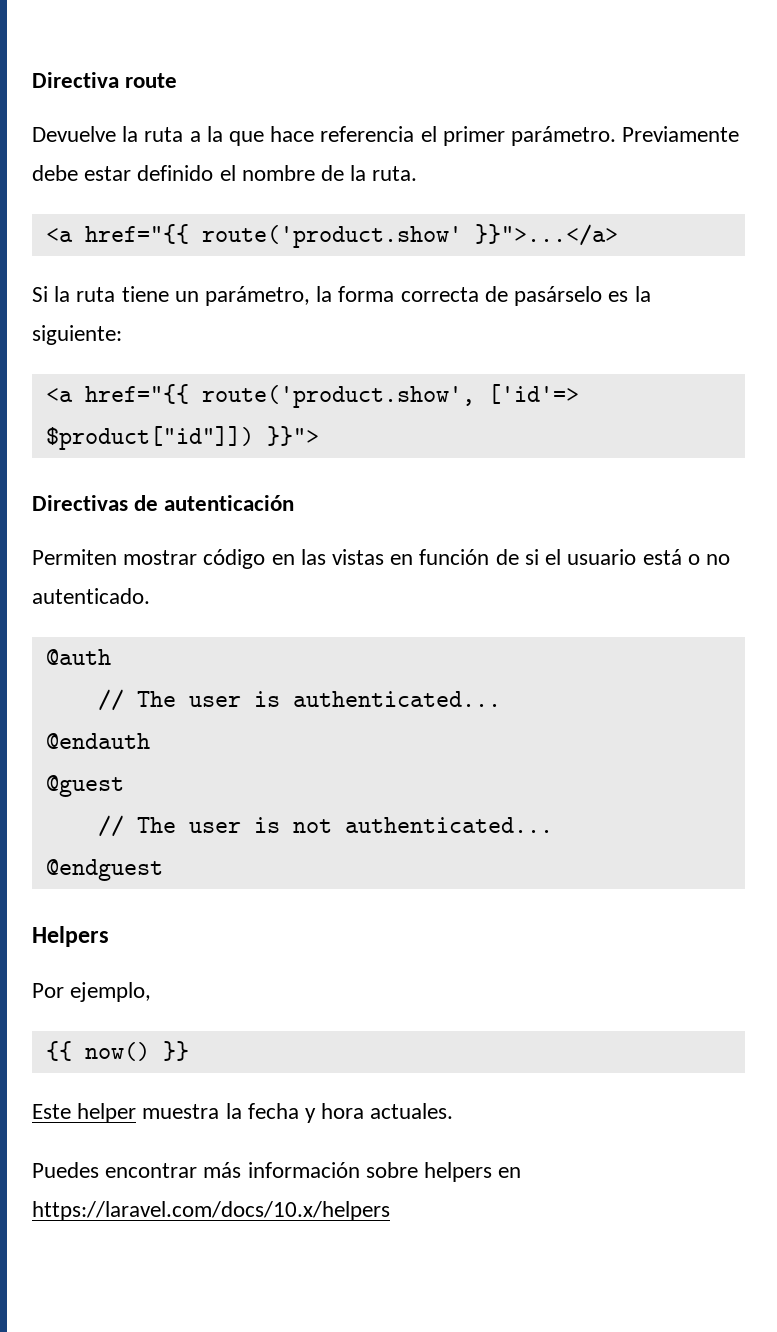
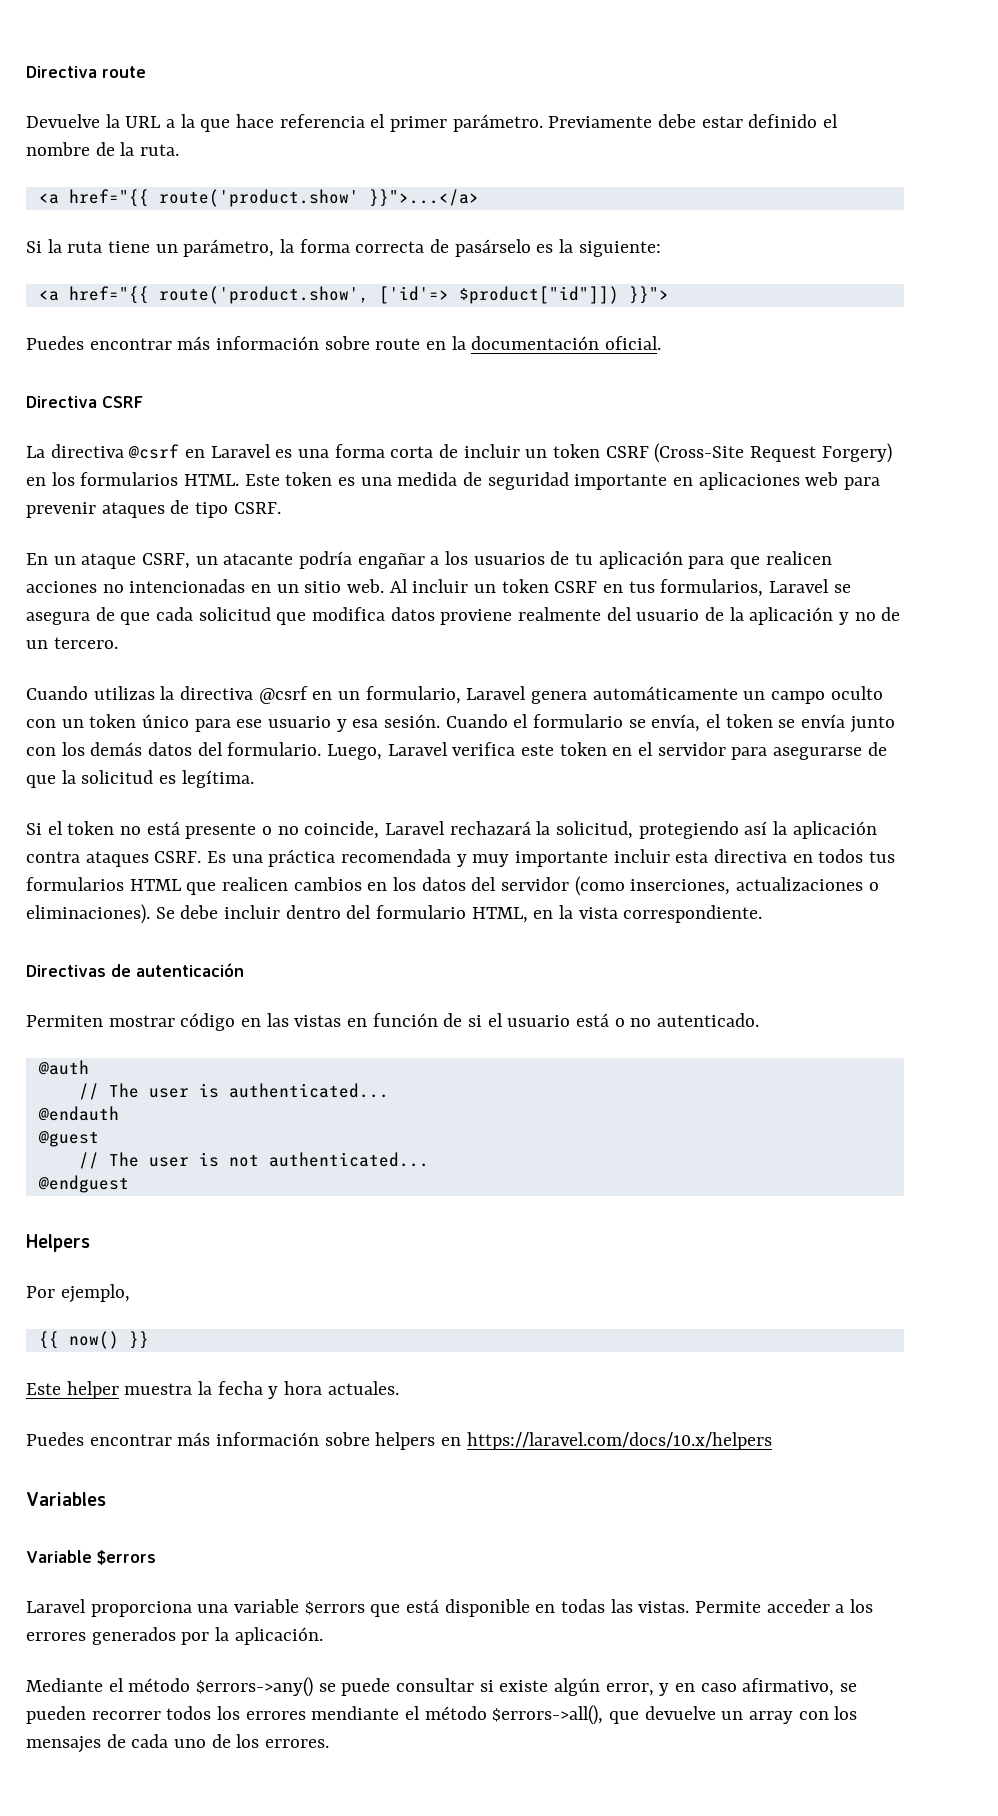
[144,127,184,142] ruta -> [125,116,161,128] URL
(319, 436) none -> [26,336,662,350] [26,396,143,408] [26,443,892,463] [26,472,881,490] [26,500,281,518] [26,551,832,569] [26,579,851,597] [26,607,901,625] [26,637,118,649] [26,686,883,704] [26,714,895,733] [26,742,887,760] [26,770,254,788] [26,821,877,839] [26,849,896,867] [26,876,879,896] [26,904,763,924] // Puedes encontrar más información sobre route en la documentación oficial. // Directiva CSRF // La directiva @csrf en Laravel es una forma corta de incluir un token CSRF (Cross-Site Request Forgery) en los formularios HTML. Este token es una medida de seguridad importante en aplicaciones web para prevenir ataques de tipo CSRF. // En un ataque CSRF, un atacante podría engañar a los usuarios de tu aplicación para que realicen acciones no intencionadas en un sitio web. Al incluir un token CSRF en tus formularios, Laravel se asegura de que cada solicitud que modifica datos proviene realmente del usuario de la aplicación y no de un tercero. // Cuando utilizas la directiva @csrf en un formulario, Laravel genera automáticamente un campo oculto con un token único para ese usuario y esa sesión. Cuando el formulario se envía, el token se envía junto con los demás datos del formulario. Luego, Laravel verifica este token en el servidor para asegurarse de que la solicitud es legítima. // Si el token no está presente o no coincide, Laravel rechazará la solicitud, protegiendo así la aplicación contra ataques CSRF. Es una práctica recomendada y muy importante incluir esta directiva en todos tus formularios HTML que realicen cambios en los datos del servidor (como inserciones, actualizaciones o eliminaciones). Se debe incluir dentro del formulario HTML, en la vista correspondiente.
(390, 1211) none -> [26,1492,106,1506] [26,1550,156,1565] [26,1599,874,1617] [26,1627,323,1645] [26,1677,858,1697] [26,1705,858,1725] [26,1734,330,1753] // Variables // Variable $errors // Laravel proporciona una variable $errors que está disponible en todas las vistas. Permite acceder a los errores generados por la aplicación. // Mediante el método $errors->any() se puede consultar si existe algún error, y en caso afirmativo, se pueden recorrer todos los errores mendiante el método $errors->all(), que devuelve un array con los mensajes de cada uno de los errores.

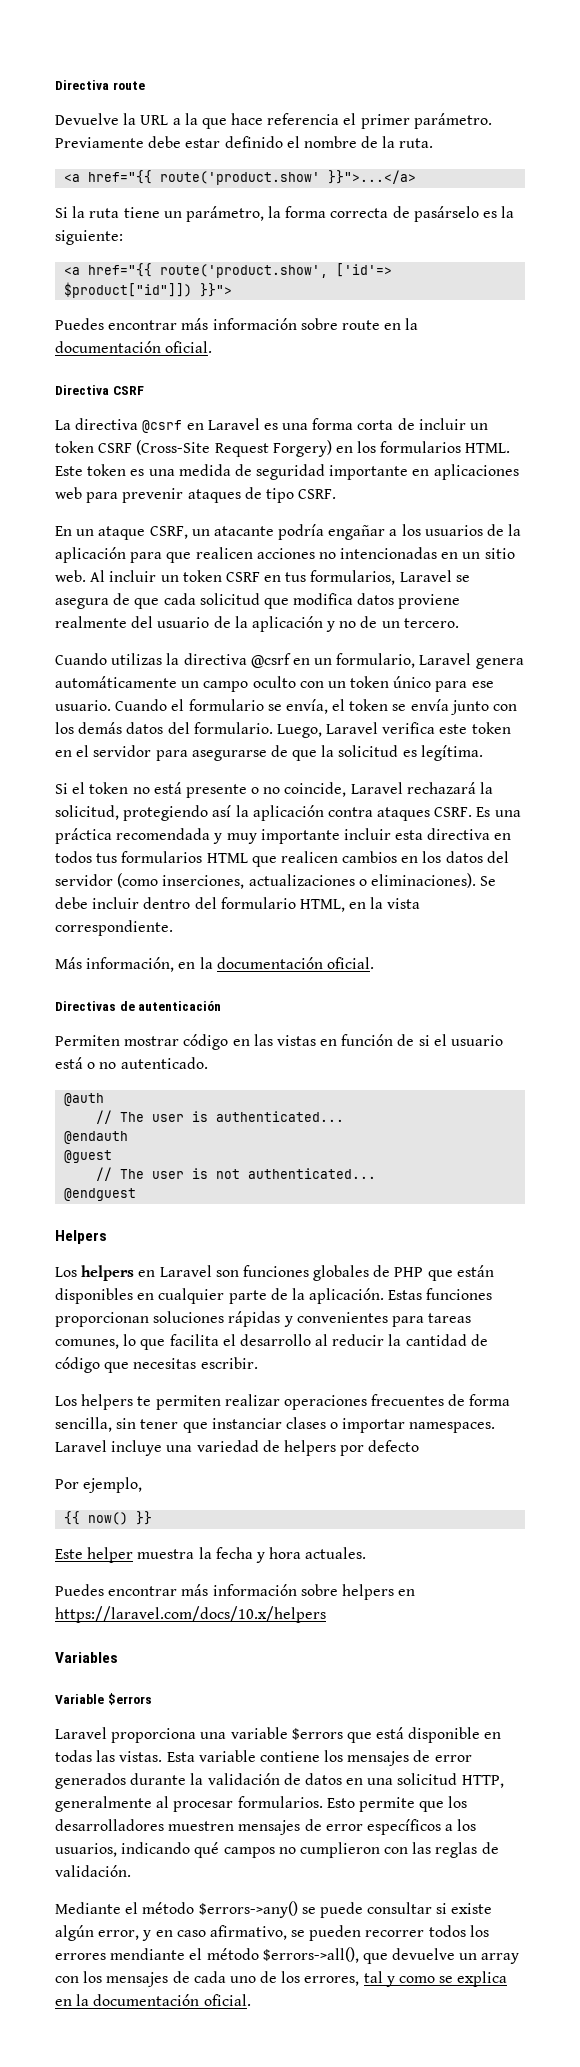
[575,553,594,565] tu -> [508,524,522,536] la
[268,714,441,732] usuario y esa sesión. -> [55,700,111,711] usuario.
(763, 914) none -> [55,957,374,972] // Más información, en la documentación oficial.
(90, 1243) none -> [55,1265,494,1281] [55,1288,493,1304] [55,1311,472,1327] [55,1334,488,1350] [55,1357,258,1373] [55,1394,511,1410] [55,1417,496,1433] [55,1440,420,1456] // Los helpers en Laravel son funciones globales de PHP que están disponibles en cualquier parte de la aplicación. Estas funciones proporcionan soluciones rápidas y convenientes para tareas comunes, lo que facilita el desarrollo al reducir la cantidad de código que necesitas escribir. // Los helpers te permiten realizar operaciones frecuentes de forma sencilla, sin tener que instanciar clases o importar namespaces. Laravel incluye una variedad de helpers por defecto
[695,1599,874,1613] [26,1627,323,1645] Permite acceder a los errores generados por la aplicación. -> [166,1750,472,1766] [55,1773,504,1789] [55,1796,468,1812] [55,1819,477,1835] [55,1842,499,1858] [55,1865,131,1877] Esta variable contiene los mensajes de error generados durante la validación de datos en una solicitud HTTP, generalmente al procesar formularios. Esto permite que los desarrolladores muestren mensajes de error específicos a los usuarios, indicando qué campos no cumplieron con las reglas de validación.
[265,1739,330,1748] errores. -> [304,1971,508,1987] [55,1994,251,2006] errores, tal y como se explica en la documentación oficial.

